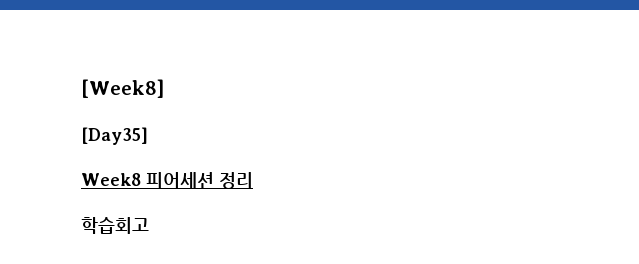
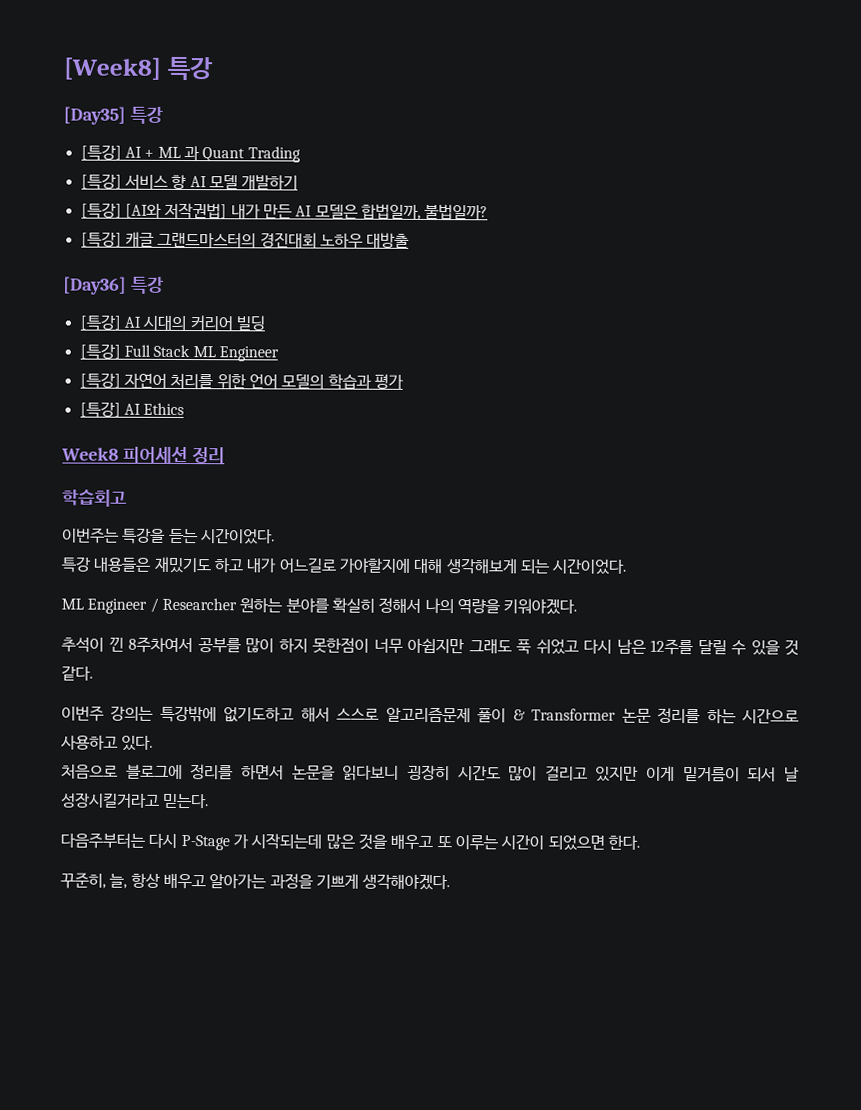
(164, 88) none -> [166,56,213,81] 특강
[81,172,253,189] [81,217,149,234] // Week8 피어세션 정리 // 학습회고 -> [129,106,163,124] [80,144,301,163] [80,173,299,190] [80,202,489,220] [80,231,411,249] [63,276,164,295] [79,314,265,331] [79,343,279,362] [79,372,404,390] [79,401,185,418] [61,446,225,465] [62,489,127,507] [62,527,275,545] [61,556,627,575] [61,597,578,615] [61,636,799,656] [61,665,93,681] [61,705,799,724] [60,734,154,751] [61,763,800,782] [60,792,210,809] [60,832,640,851] [60,872,451,891] 특강 // [특강] AI + ML 과 Quant Trading // [특강] 서비스 향 AI 모델 개발하기 // [특강] [AI와 저작권법] 내가 만든 AI 모델은 합법일까, 불법일까? // [특강] 캐글 그랜드마스터의 경진대회 노하우 대방출 // [Day36] 특강 // [특강] AI 시대의 커리어 빌딩 // [특강] Full Stack ML Engineer // [특강] 자연어 처리를 위한 언어 모델의 학습과 평가 // [특강] AI Ethics // Week8 피어세션 정리 // 학습회고 // 이번주는 특강을 듣는 시간이었다. // 특강 내용들은 재밌기도 하고 내가 어느길로 가야할지에 대해 생각해보게 되는 시간이었다. // ML Engineer / Researcher 원하는 분야를 확실히 정해서 나의 역량을 키워야겠다. // 추석이 낀 8주차여서 공부를 많이 하지 못한점이 너무 아쉽지만 그래도 푹 쉬었고 다시 남은 12주를 달릴 수 있을 것 같다. // 이번주 강의는 특강밖에 없기도하고 해서 스스로 알고리즘문제 풀이 & Transformer 논문 정리를 하는 시간으로 사용하고 있다. // 처음으로 블로그에 정리를 하면서 논문을 읽다보니 굉장히 시간도 많이 걸리고 있지만 이게 밑거름이 되서 날 성장시킬거라고 믿는다. // 다음주부터는 다시 P-Stage 가 시작되는데 많은 것을 배우고 또 이루는 시간이 되었으면 한다. // 꾸준히, 늘, 항상 배우고 알아가는 과정을 기쁘게 생각해야겠다.

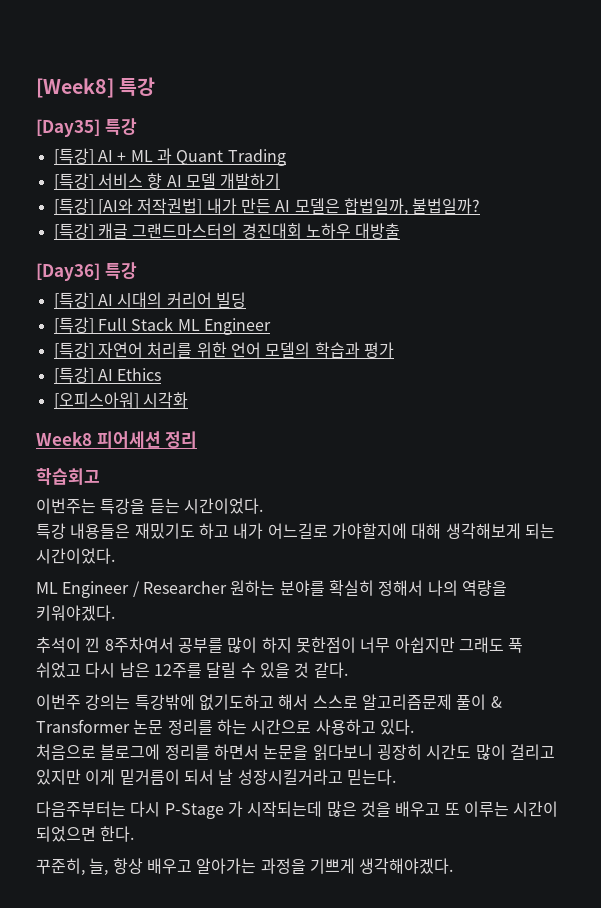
(185, 409) none -> [53,392,188,409] // [오피스아워] 시각화

